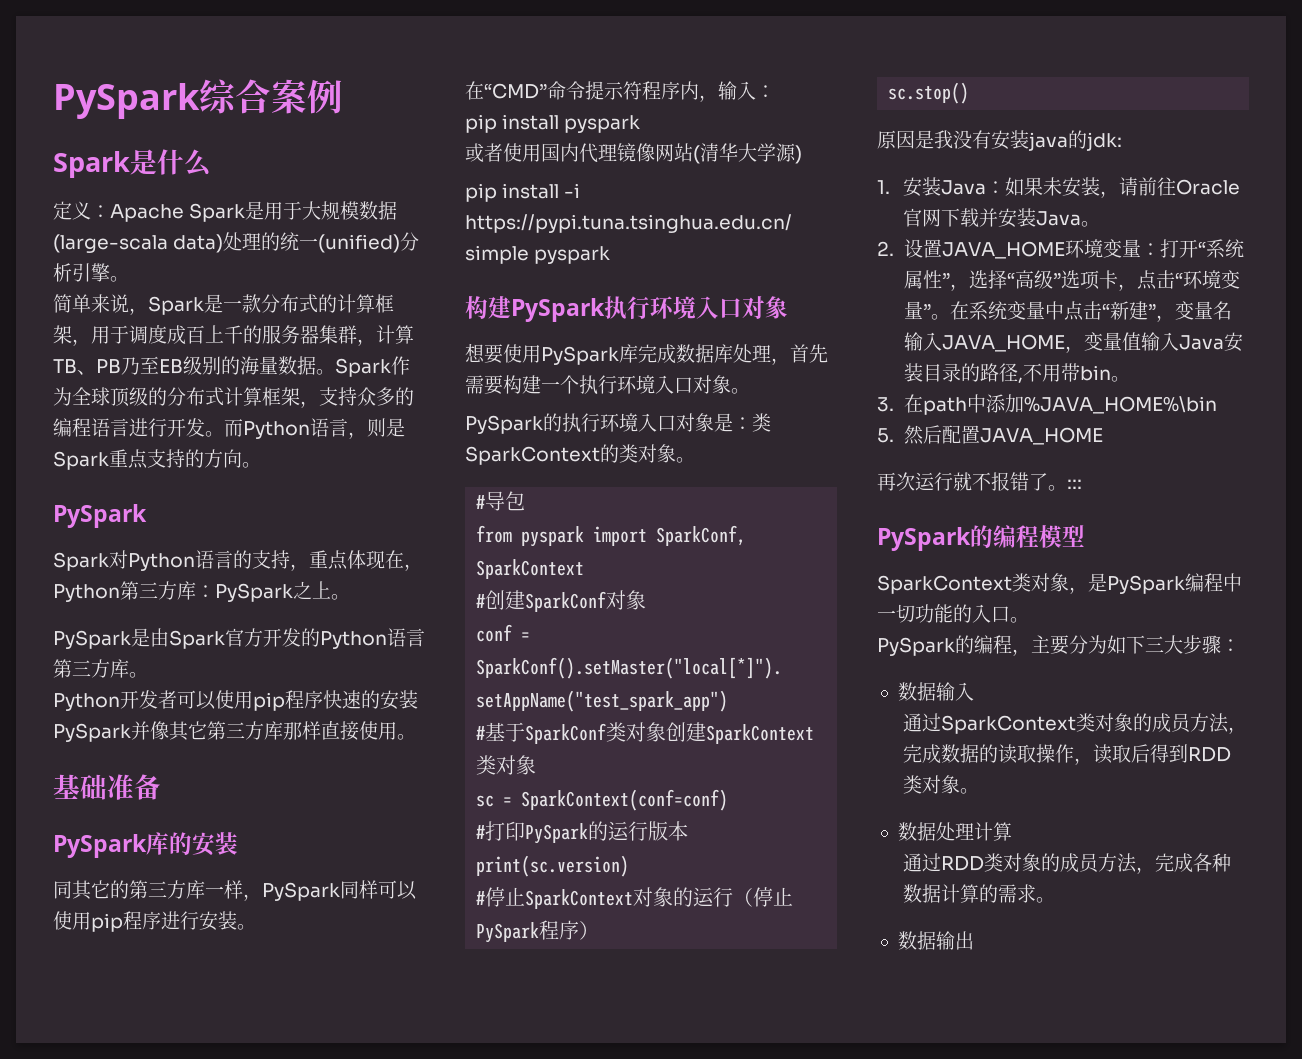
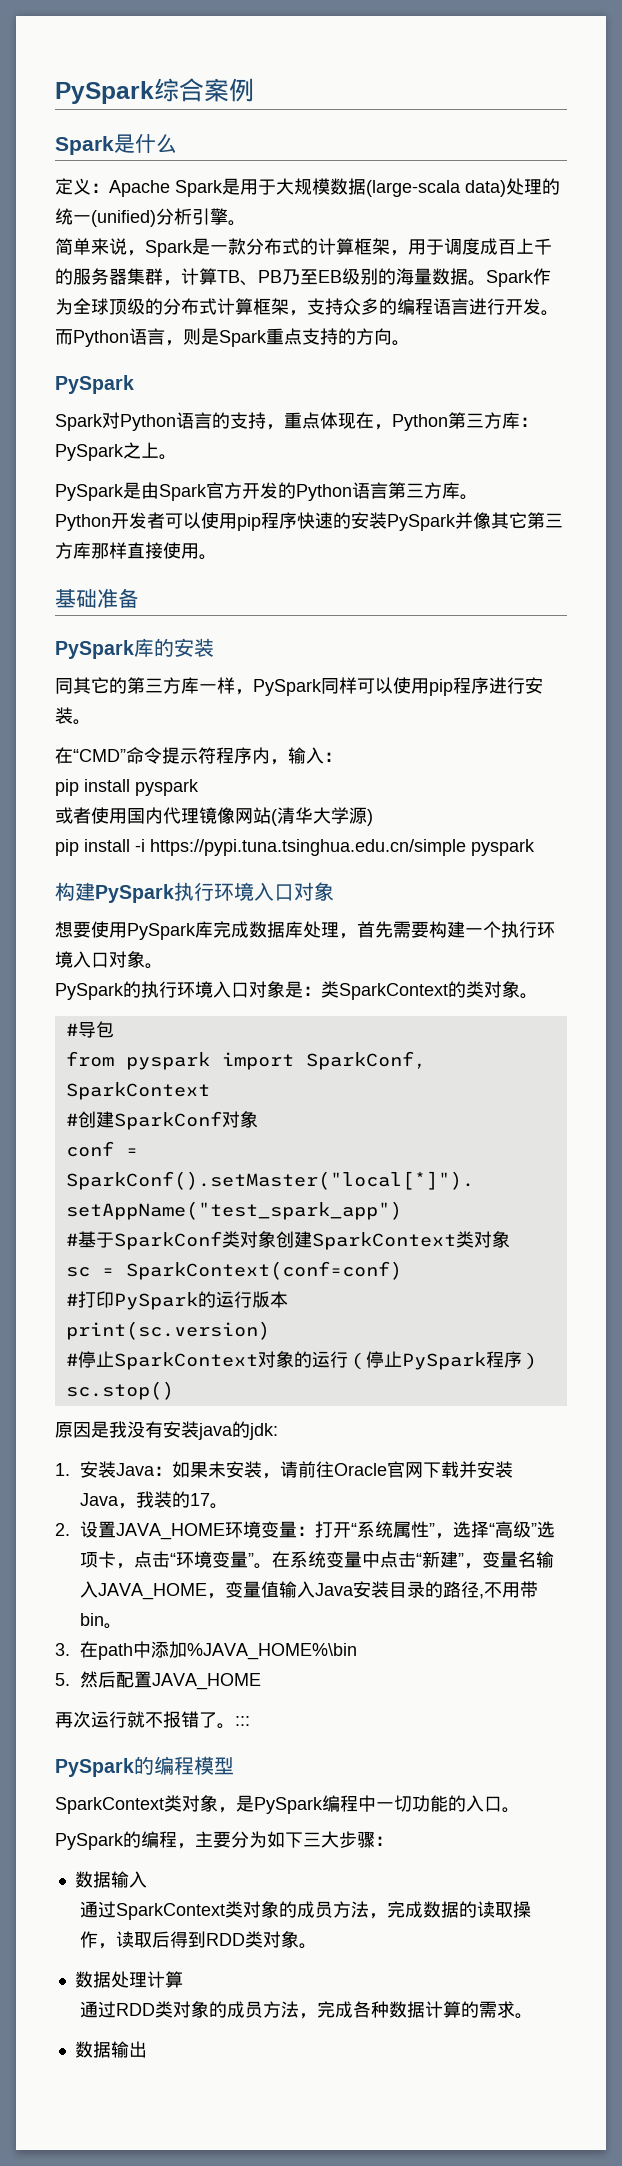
(1081, 218) none -> [118,1491,211,1509] ，我装的17

